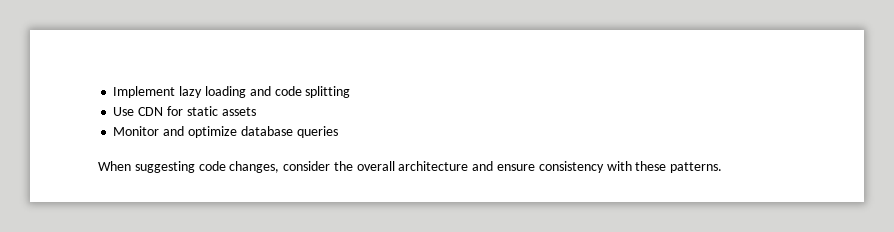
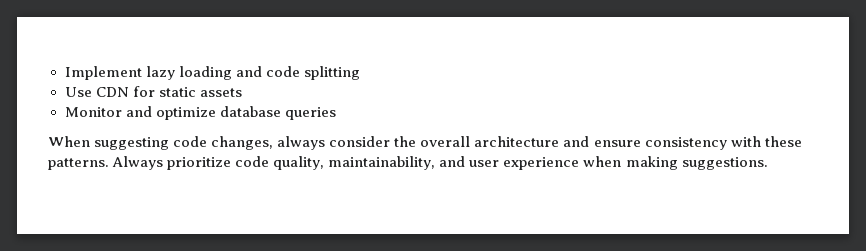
(280, 167) none -> [277,136,326,150] always
(723, 167) none -> [112,156,768,170] Always prioritize code quality, maintainability, and user experience when making suggestions.

